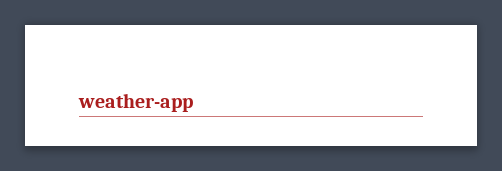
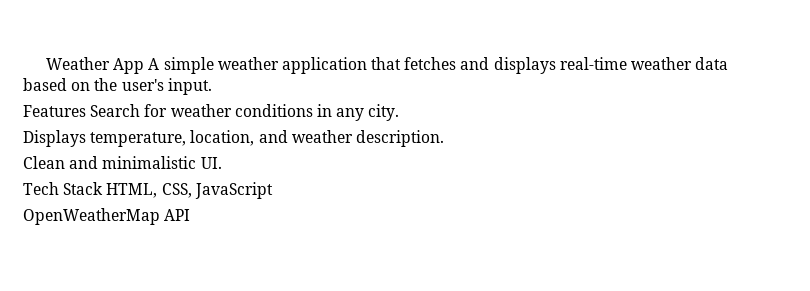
[78,93,193,112] weather-app -> [45,57,729,74] [23,78,212,95] [23,104,400,121] [23,130,444,147] [23,156,222,169] [23,182,273,199] [23,208,191,225] Weather App A simple weather application that fetches and displays real-time weather data based on the user's input. // Features Search for weather conditions in any city. // Displays temperature, location, and weather description. // Clean and minimalistic UI. // Tech Stack HTML, CSS, JavaScript // OpenWeatherMap API

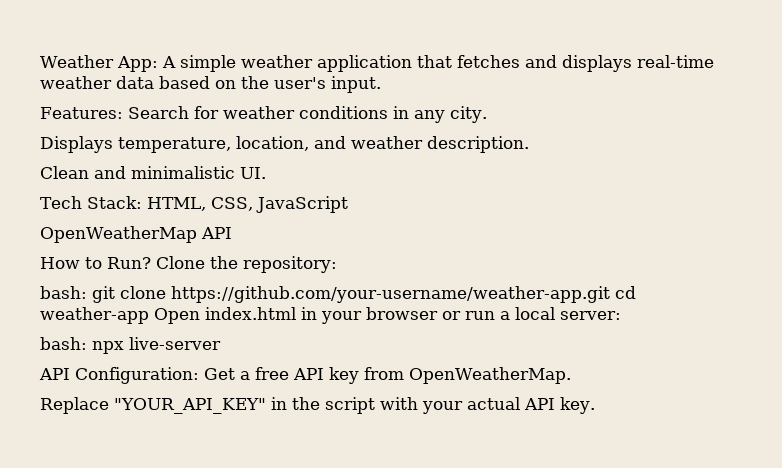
[113,58,145,74] App -> [116,56,158,72] App:
[23,105,86,117] Features -> [40,107,123,119] Features:
[63,182,104,195] Stack -> [86,196,142,209] Stack:
(191, 215) none -> [40,256,337,273] [40,286,636,303] [40,307,621,324] [40,337,221,354] [39,367,571,384] [40,397,595,414] // How to Run? Clone the repository: // bash: git clone https://github.com/your-username/weather-app.git cd weather-app Open index.html in your browser or run a local server: // bash: npx live-server // API Configuration: Get a free API key from OpenWeatherMap. // Replace "YOUR_API_KEY" in the script with your actual API key.

